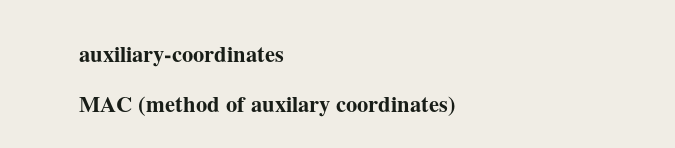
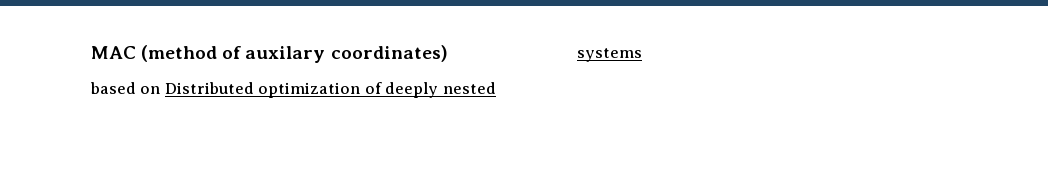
[79,47,284,67] auxiliary-coordinates // -> (91, 52) none
(457, 106) none -> [90,82,496,98] [577,48,642,62] // based on Distributed optimization of deeply nested systems

